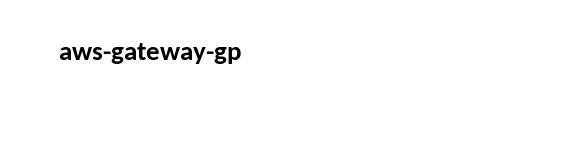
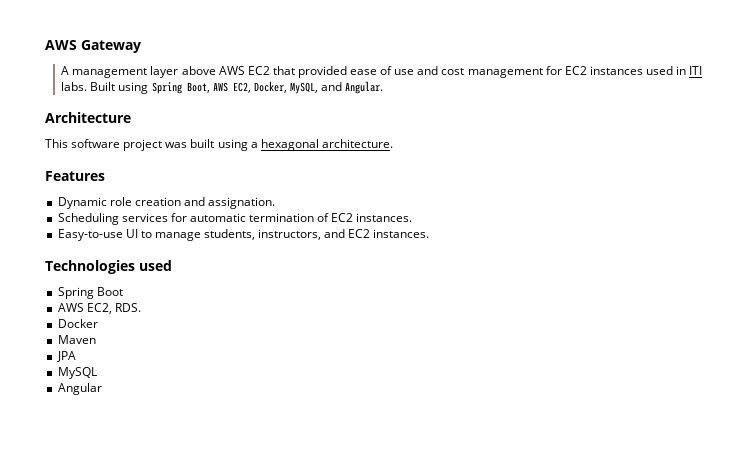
[59,43,241,64] aws-gateway-gp -> [45,40,141,53] [61,66,703,78] [61,81,384,94] [45,112,131,123] [45,139,393,151] [45,171,105,181] [57,197,276,209] [57,213,413,225] [57,229,430,241] [45,260,172,274] [57,287,123,299] [57,303,141,314] [57,319,98,328] [57,335,96,344] [56,351,76,362] [57,367,97,379] [57,383,102,395] AWS Gateway // A management layer above AWS EC2 that provided ease of use and cost management for EC2 instances used in ITI labs. Built using Spring Boot, AWS EC2, Docker, MySQL, and Angular. // Architecture // This software project was built using a hexagonal architecture. // Features // Dynamic role creation and assignation. // Scheduling services for automatic termination of EC2 instances. // Easy-to-use UI to manage students, instructors, and EC2 instances. // Technologies used // Spring Boot // AWS EC2, RDS. // Docker // Maven // JPA // MySQL // Angular

